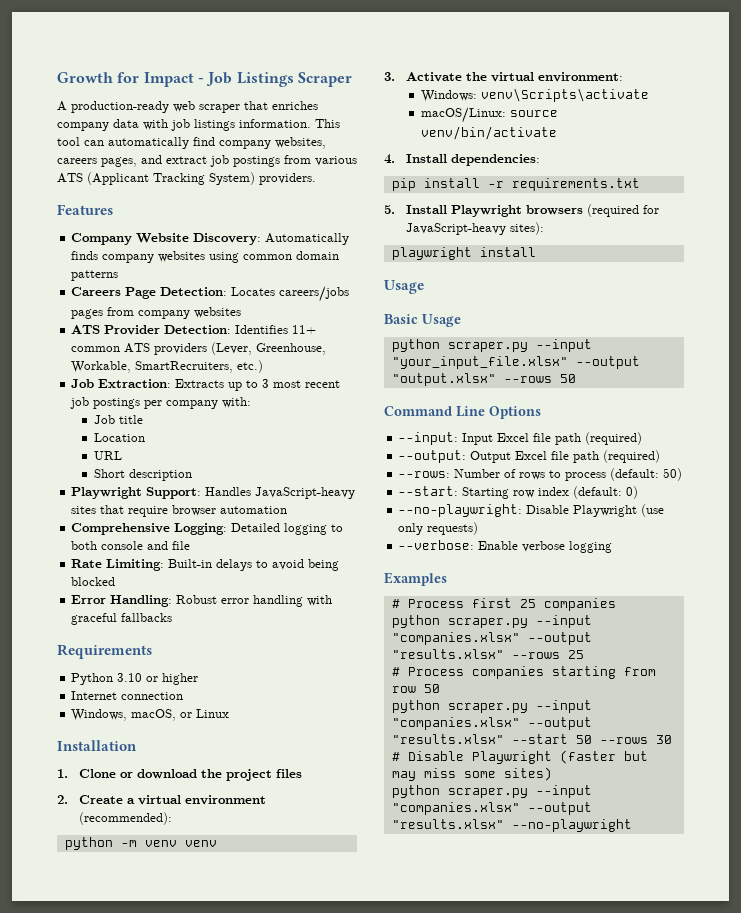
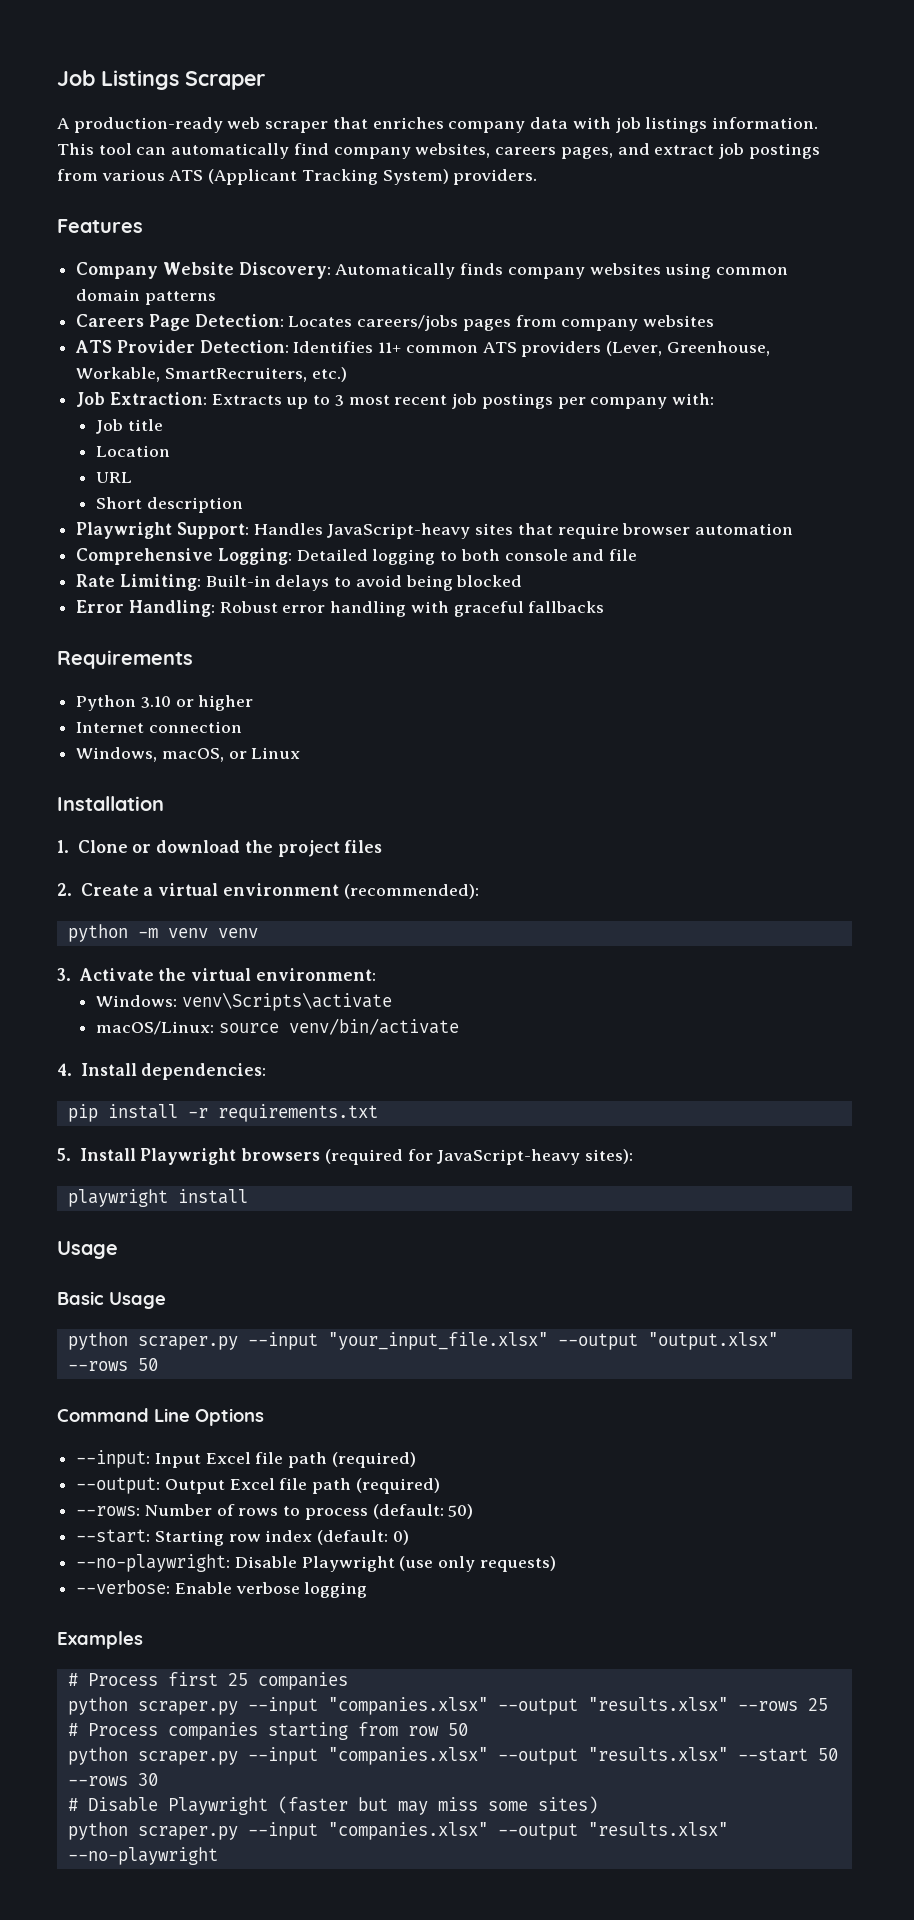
[57,72,204,87] Growth for Impact - -> (57, 78) none

